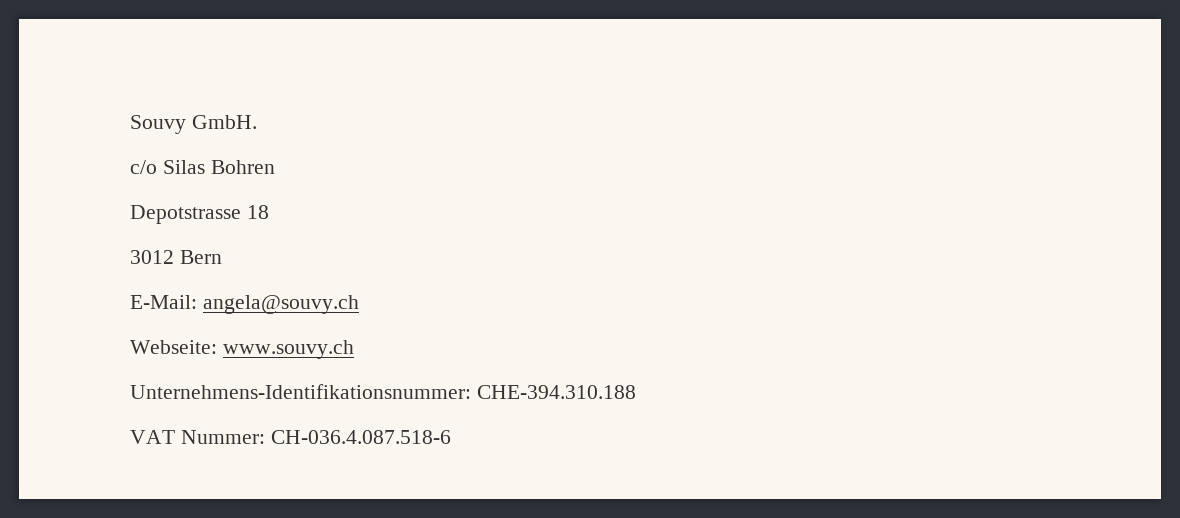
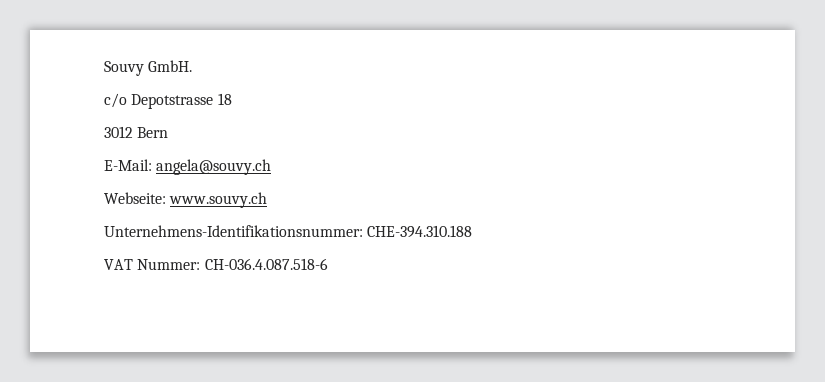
[162,160,275,174] Silas Bohren // -> (127, 100) none

